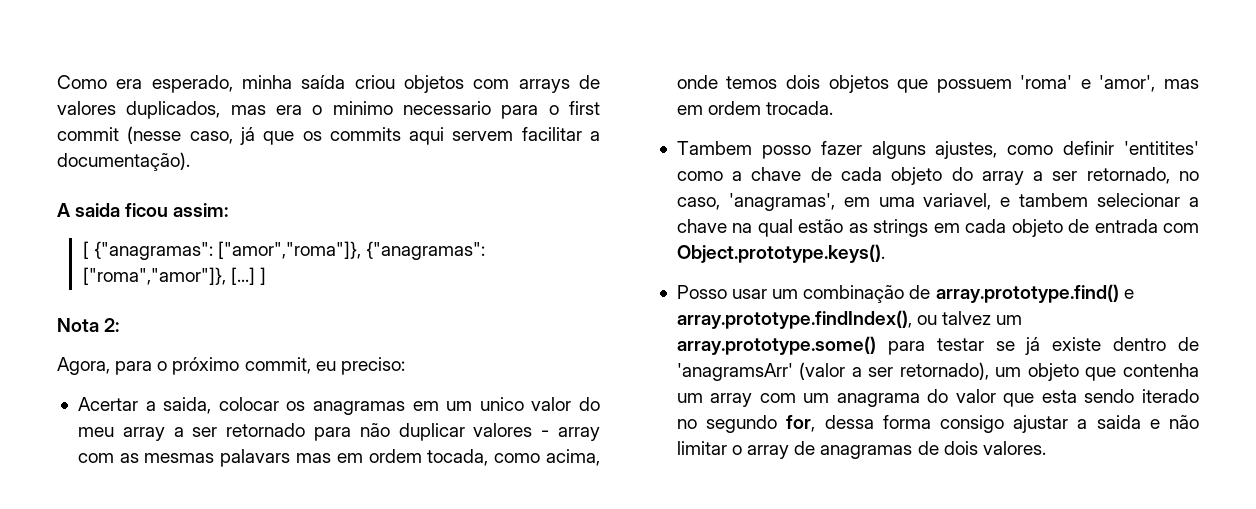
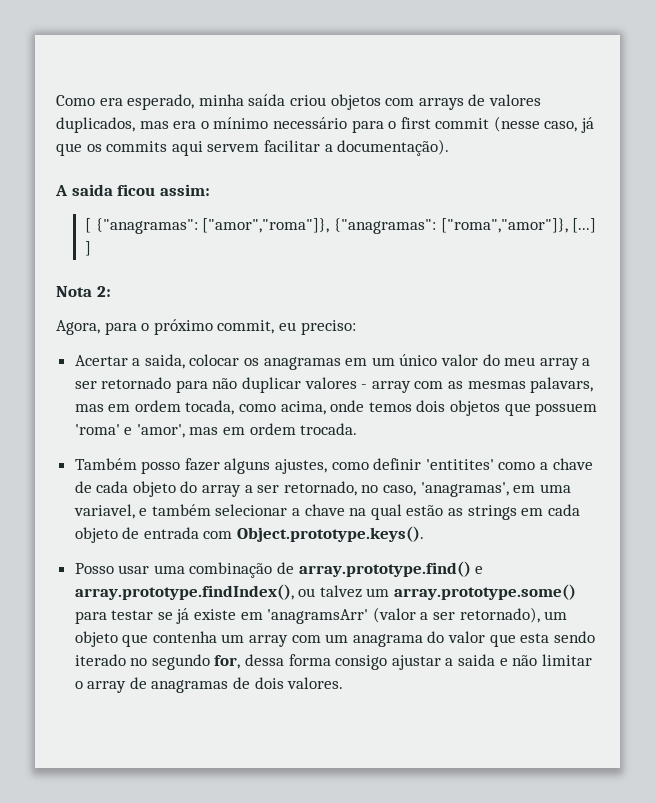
[332,101,491,115] minimo necessario -> [213,117,347,129] mínimo necessário
[479,397,524,411] unico -> [399,354,438,366] único
[220,449,291,467] palavars -> [530,377,594,393] palavars,
[676,141,752,155] Tambem -> [74,458,137,470] Também
[1019,193,1089,207] tambem -> [151,504,211,516] também
[772,289,799,299] um -> [153,565,185,574] uma
[1113,337,1199,351] dentro de -> [240,612,263,620] em

